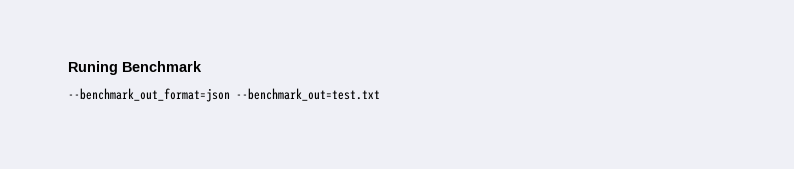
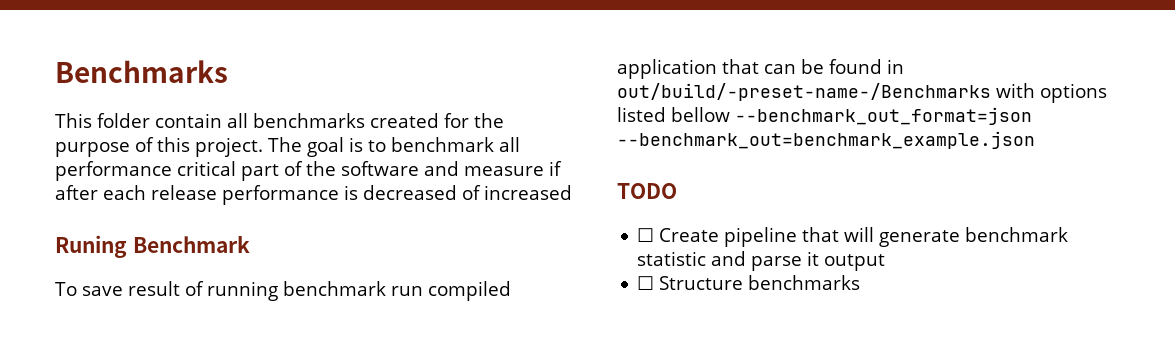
[68,61,202,75] [68,88,380,102] Runing Benchmark // --benchmark_out_format=json --benchmark_out=test.txt -> [55,60,228,83] [55,113,504,128] [55,137,520,157] [55,161,562,181] [55,185,572,205] [55,235,250,258] [55,281,511,301] [617,59,904,79] [617,83,1107,103] [617,107,1032,125] [617,131,1035,149] [617,183,677,199] [637,227,1069,247] [637,251,886,271] [637,275,861,290] Benchmarks // This folder contain all benchmarks created for the purpose of this project. The goal is to benchmark all performance critical part of the software and measure if after each release performance is decreased of increased // Runing Benchmark // To save result of running benchmark run compiled application that can be found in out/build/-preset-name-/Benchmarks with options listed bellow --benchmark_out_format=json --benchmark_out=benchmark_example.json // TODO // ☐ Create pipeline that will generate benchmark statistic and parse it output // ☐ Structure benchmarks

